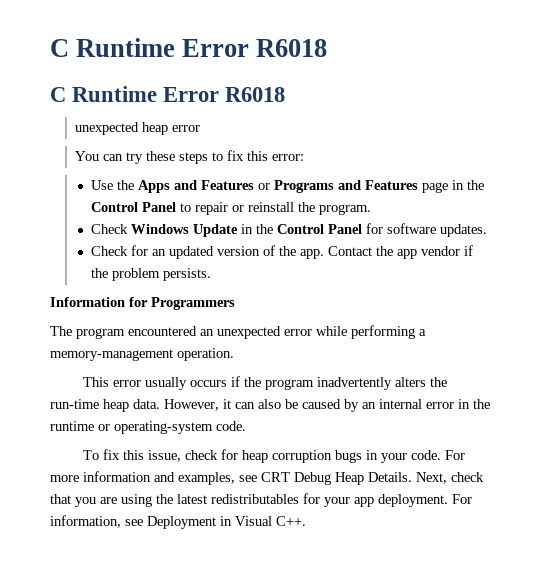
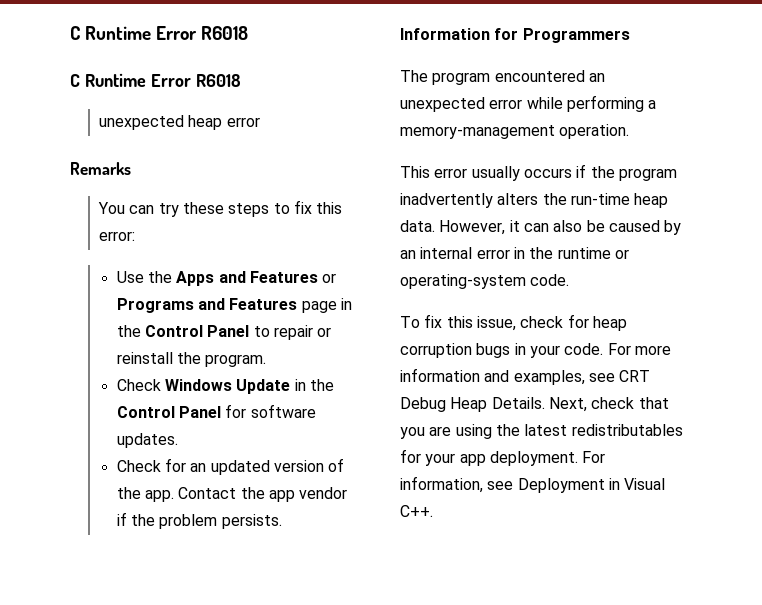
(201, 128) none -> [70,162,131,175] // Remarks

